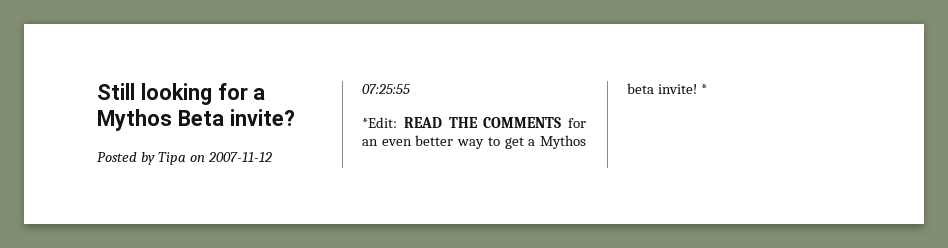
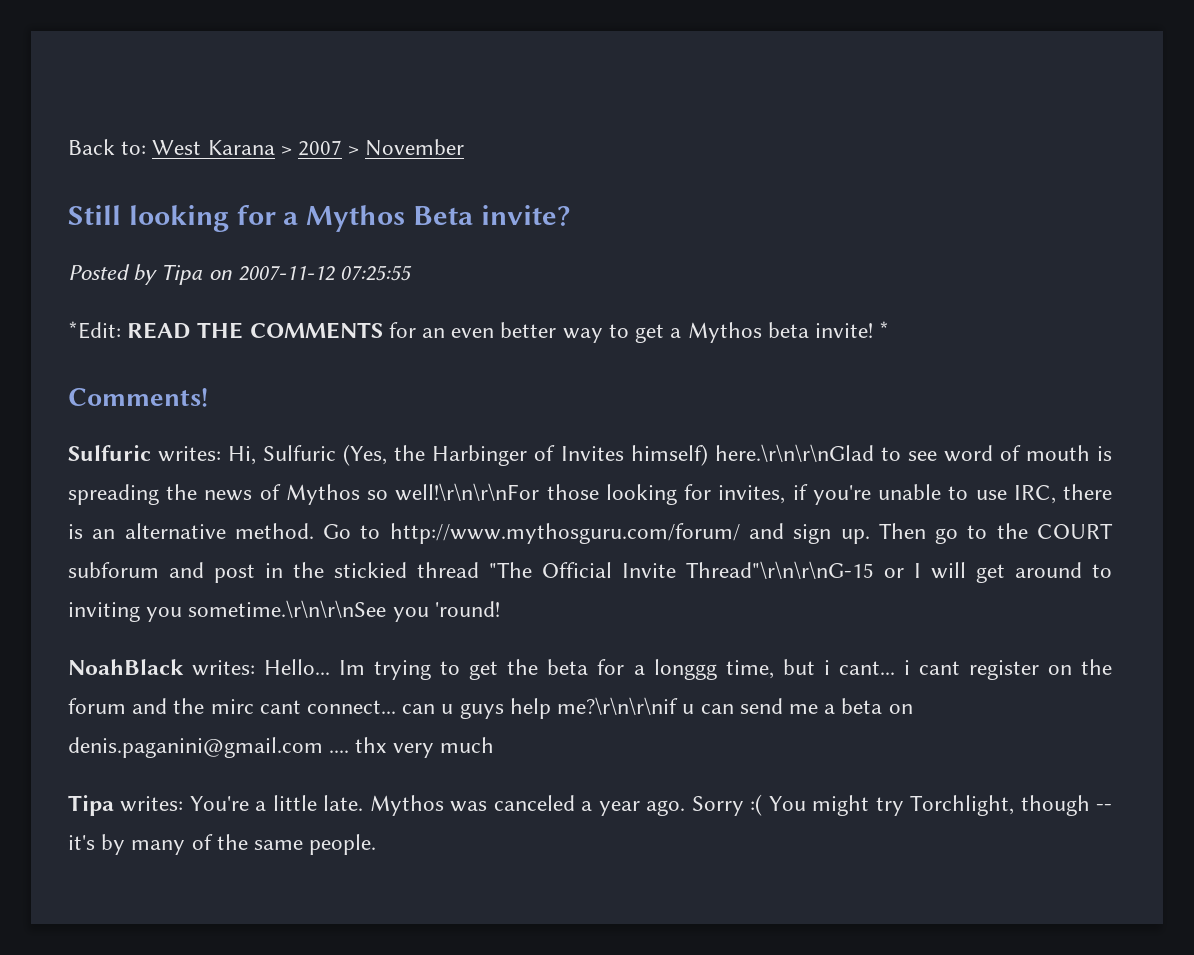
(97, 91) none -> [68,139,465,156] Back to: West Karana > 2007 > November //
(707, 89) none -> [68,388,208,407] [68,444,1112,466] [68,483,1112,505] [68,523,1114,544] [68,561,1112,583] [68,600,500,622] [68,659,1112,680] [68,697,913,719] [68,737,494,758] [68,794,1113,816] [68,834,377,855] // Comments! // Sulfuric writes: Hi, Sulfuric (Yes, the Harbinger of Invites himself) here.\r\n\r\nGlad to see word of mouth is spreading the news of Mythos so well!\r\n\r\nFor those looking for invites, if you're unable to use IRC, there is an alternative method. Go to http://www.mythosguru.com/forum/ and sign up. Then go to the COURT subforum and post in the stickied thread "The Official Invite Thread"\r\n\r\nG-15 or I will get around to inviting you sometime.\r\n\r\nSee you 'round! // NoahBlack writes: Hello... Im trying to get the beta for a longgg time, but i cant... i cant register on the forum and the mirc cant connect... can u guys help me?\r\n\r\nif u can send me a beta on denis.paganini@gmail.com .... thx very much // Tipa writes: You're a little late. Mythos was canceled a year ago. Sorry :( You might try Torchlight, though -- it's by many of the same people.

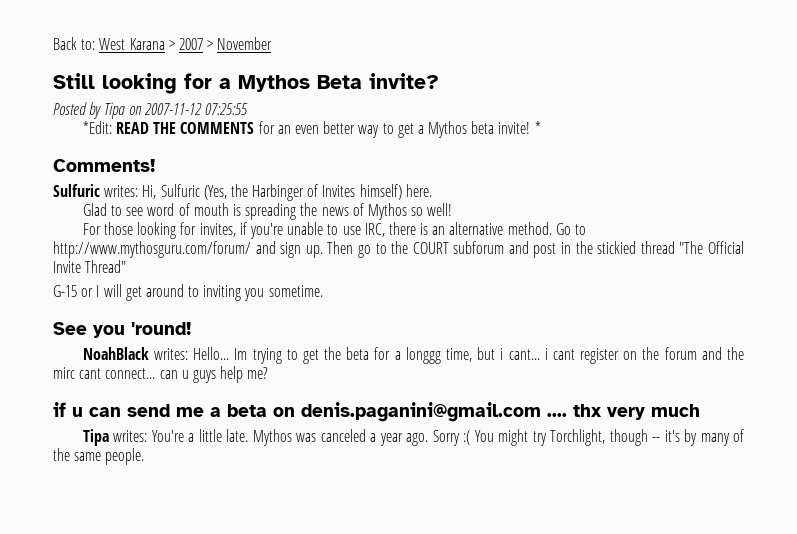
[714,444,874,462] here.\r\n\r\nGlad -> [405,184,432,197] [82,203,107,216] here. // Glad
[395,483,540,501] well!\r\n\r\nFor -> [427,203,453,216] [82,223,101,235] well! // For
[686,561,874,579] Thread"\r\n\r\nG-15 -> [85,260,127,273] [53,285,77,297] Thread" // G-15
[188,600,387,618] sometime.\r\n\r\nSee -> [268,285,323,297] [53,322,87,335] sometime. // See
[557,697,679,715] me?\r\n\r\nif -> [247,367,269,379] [53,402,66,417] me? // if

